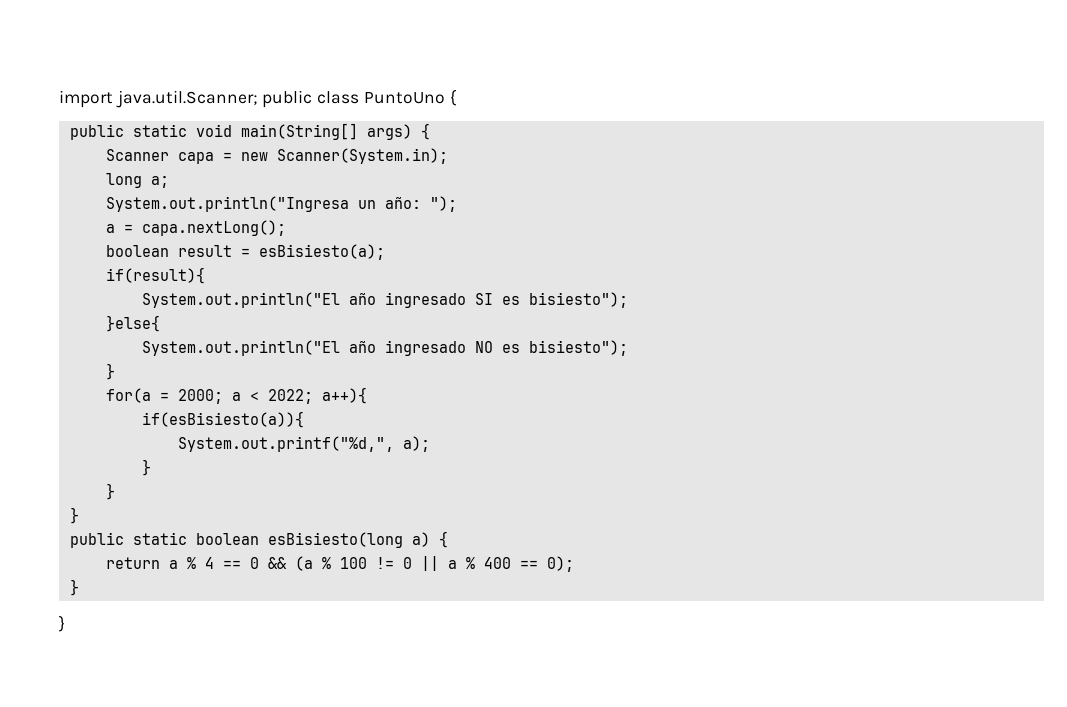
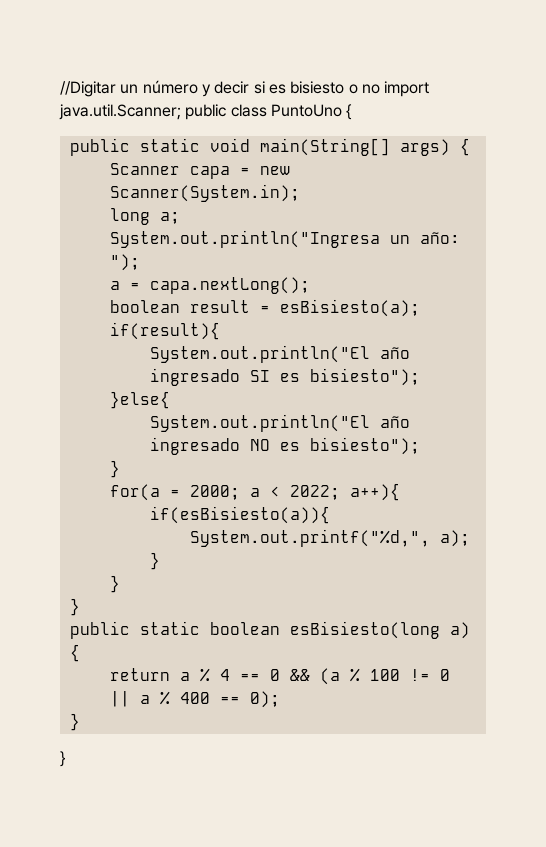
(59, 99) none -> [60,80,380,97] //Digitar un número y decir si es bisiesto o no

